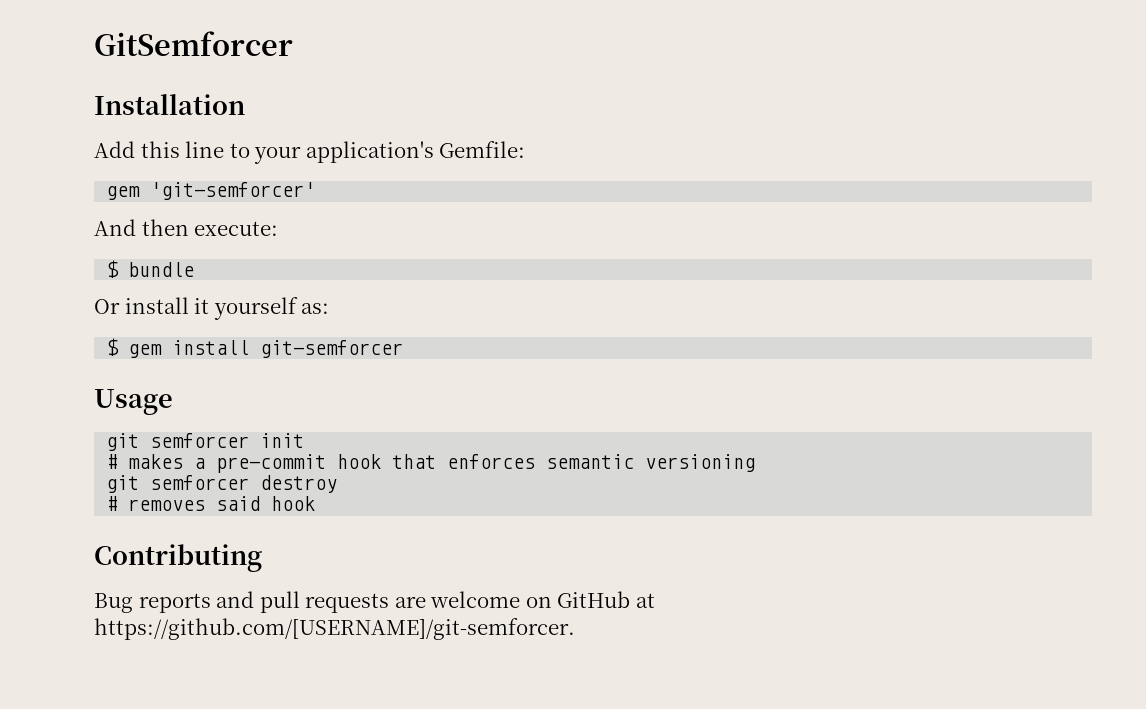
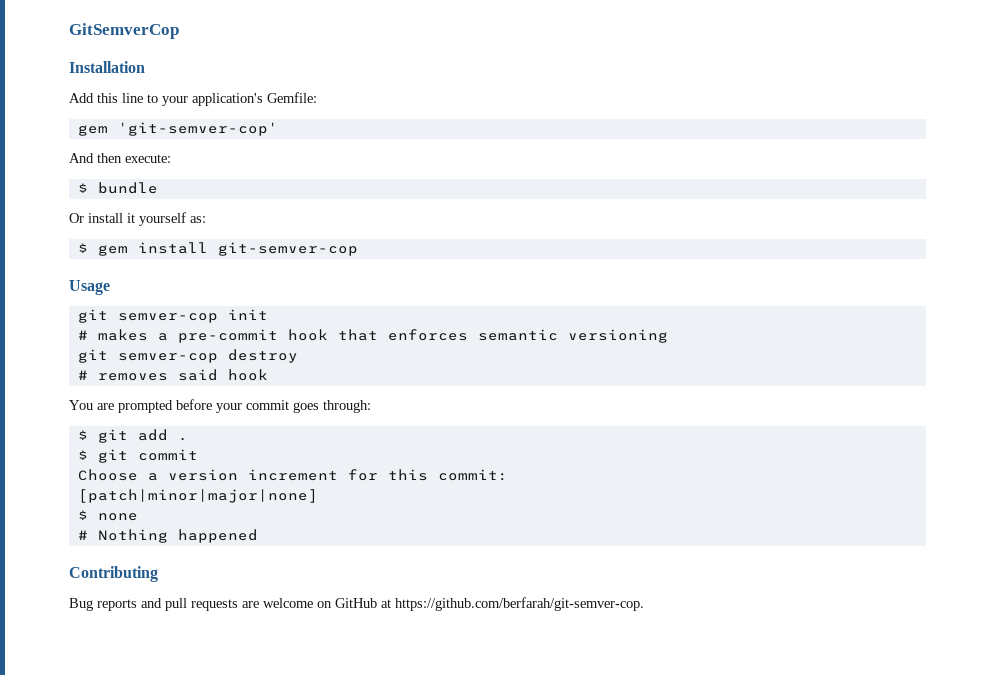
[94,31,293,56] GitSemforcer -> [69,23,179,39] GitSemverCop
[150,182,316,200] 'git-semforcer' -> [117,122,278,136] 'git-semver-cop'
[260,340,404,358] git-semforcer -> [217,242,358,256] git-semver-cop
[150,433,250,448] semforcer -> [117,313,218,323] semver-cop
[150,475,250,490] semforcer -> [117,353,218,363] semver-cop
(316, 503) none -> [69,399,371,413] [77,429,188,443] [77,449,198,463] [77,469,508,481] [77,489,318,503] [77,510,138,521] [77,529,258,543] // You are prompted before your commit goes through: // $ git add . // $ git commit // Choose a version increment for this commit: // [patch|minor|major|none] // $ none // # Nothing happened
[94,618,575,640] https://github.com/[USERNAME]/git-semforcer. -> [395,597,644,611] https://github.com/berfarah/git-semver-cop.

